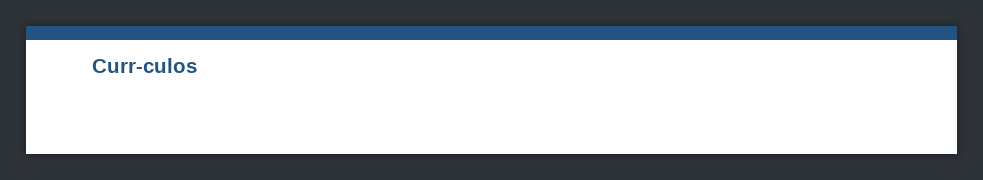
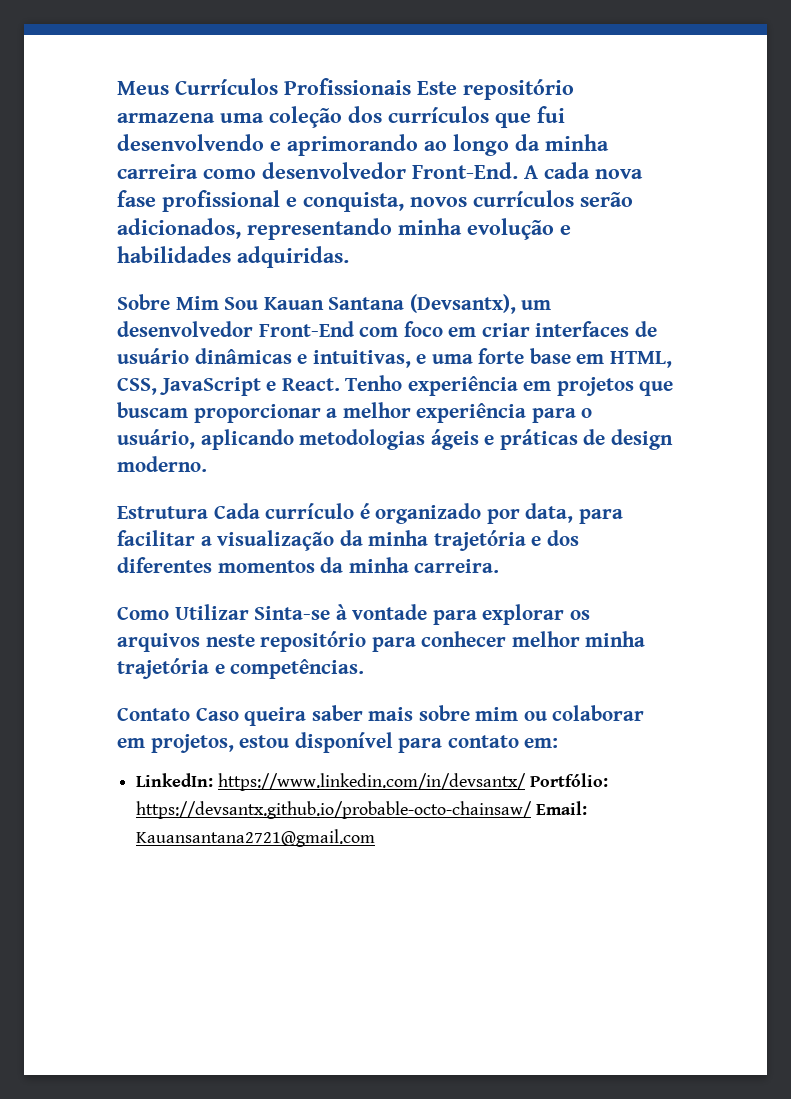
[92,58,197,73] Curr-culos -> [117,78,574,100] [117,106,565,128] [117,134,609,156] [117,162,643,179] [117,190,633,212] [117,218,571,240] [117,246,349,268] [117,294,552,314] [117,321,657,337] [117,348,672,368] [117,375,674,396] [117,402,593,423] [117,429,673,450] [117,456,207,472] [117,503,623,524] [117,530,579,551] [117,557,500,573] [117,604,590,625] [117,631,646,652] [117,658,365,679] [117,705,645,726] [117,732,559,753] [136,773,608,791] [136,801,587,819] [136,829,376,847] Meus Currículos Profissionais Este repositório armazena uma coleção dos currículos que fui desenvolvendo e aprimorando ao longo da minha carreira como desenvolvedor Front-End. A cada nova fase profissional e conquista, novos currículos serão adicionados, representando minha evolução e habilidades adquiridas. // Sobre Mim Sou Kauan Santana (Devsantx), um desenvolvedor Front-End com foco em criar interfaces de usuário dinâmicas e intuitivas, e uma forte base em HTML, CSS, JavaScript e React. Tenho experiência em projetos que buscam proporcionar a melhor experiência para o usuário, aplicando metodologias ágeis e práticas de design moderno. // Estrutura Cada currículo é organizado por data, para facilitar a visualização da minha trajetória e dos diferentes momentos da minha carreira. // Como Utilizar Sinta-se à vontade para explorar os arquivos neste repositório para conhecer melhor minha trajetória e competências. // Contato Caso queira saber mais sobre mim ou colaborar em projetos, estou disponível para contato em: // LinkedIn: https://www.linkedin.com/in/devsantx/ Portfólio: https://devsantx.github.io/probable-octo-chainsaw/ Email: Kauansantana2721@gmail.com

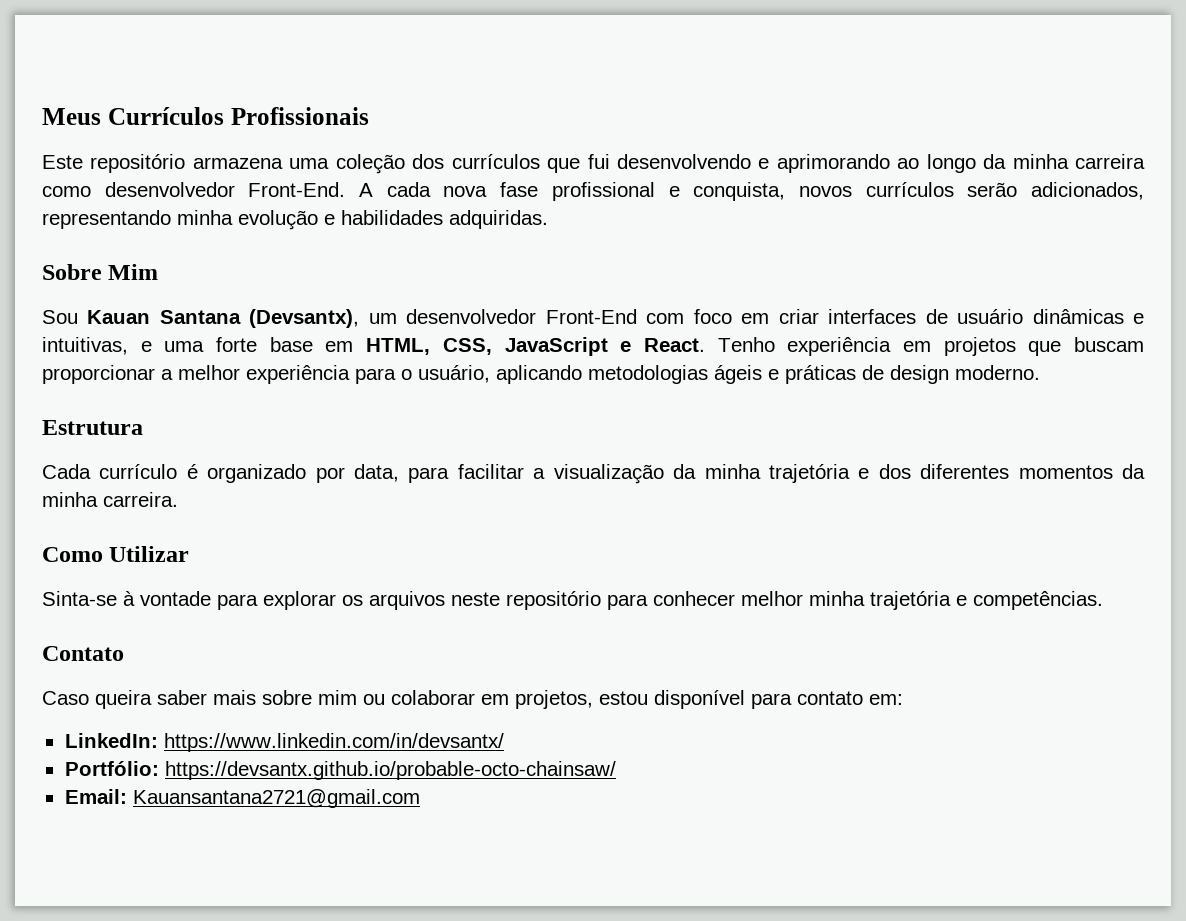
(411, 86) none -> (369, 116) //
(219, 303) none -> (159, 272) //
(208, 512) none -> (143, 427) //
(249, 612) none -> (190, 554) //
(190, 714) none -> (124, 653) //
(526, 782) none -> (504, 742) //
(533, 810) none -> (616, 770) //

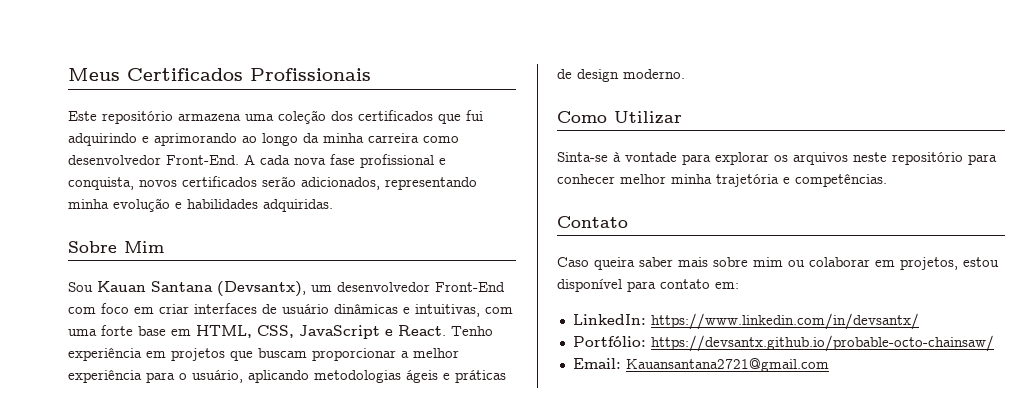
[107,107,224,125] Currículos -> [127,68,243,81] Certificados
[451,154,540,169] currículos -> [358,110,433,121] certificados
[616,154,751,169] desenvolvendo -> [68,133,137,146] adquirindo
[865,182,954,197] currículos -> [182,176,257,187] certificados
[140,341,152,352] e -> [485,307,513,314] com
[42,420,143,435] [42,464,1145,484] [42,492,178,507] // Estrutura // Cada currículo é organizado por data, para facilitar a visualização da minha trajetória e dos diferentes momentos da minha carreira. -> (685, 74) none

